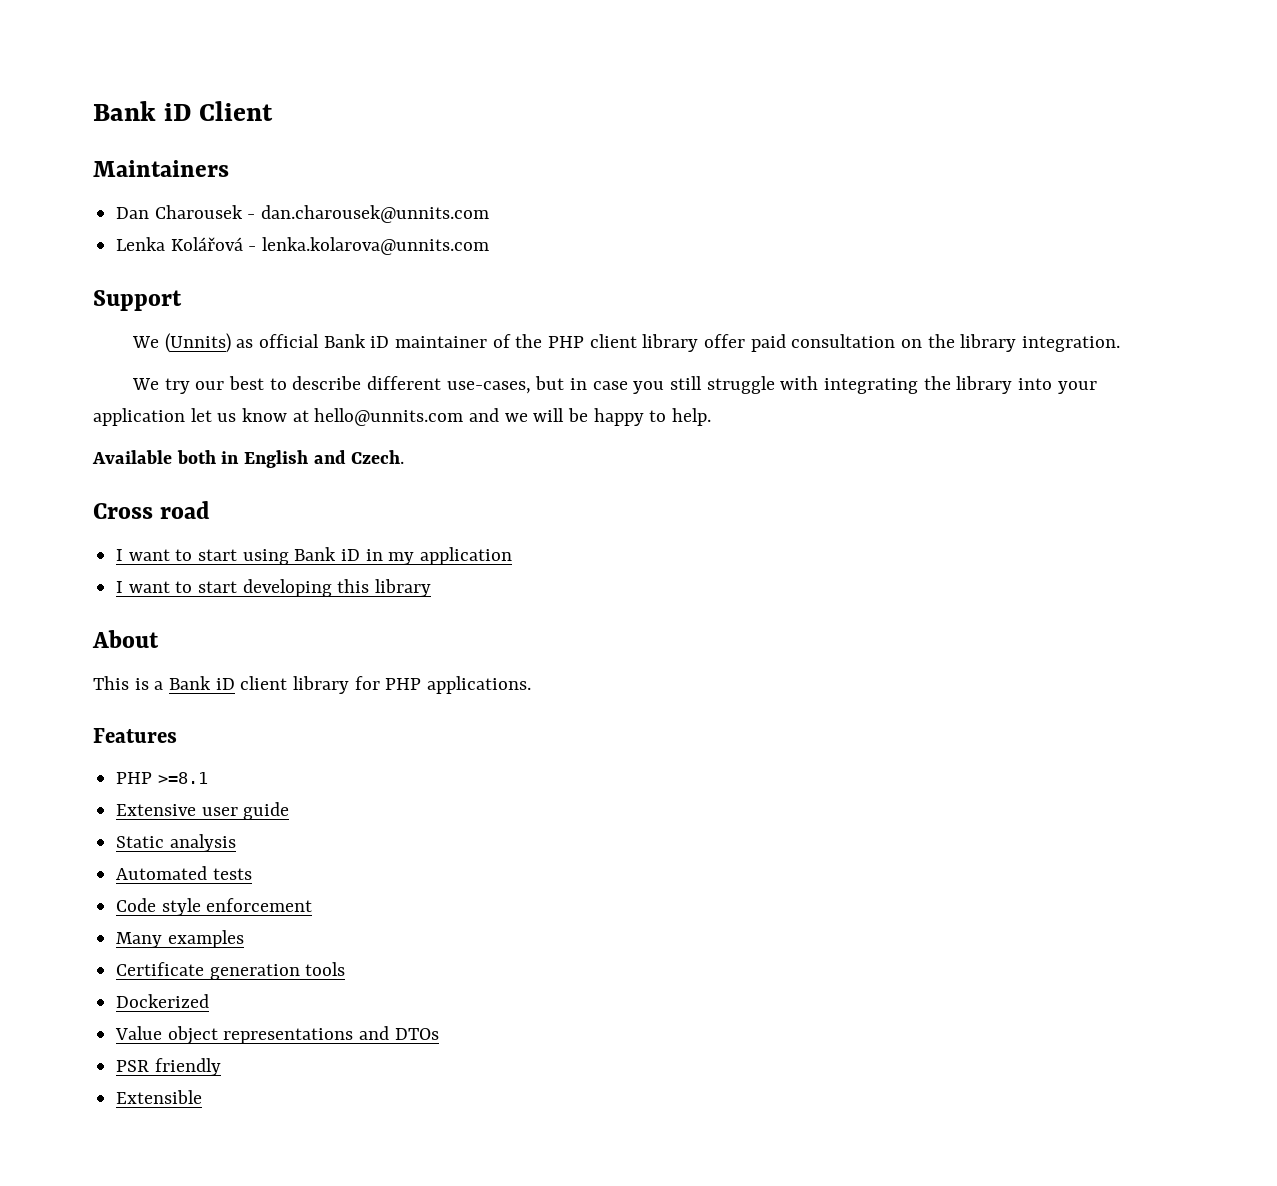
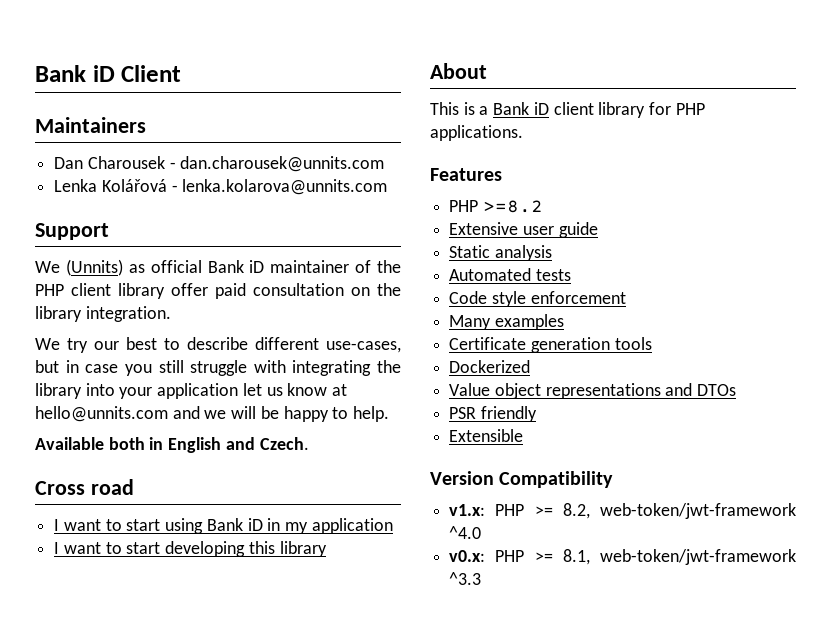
[157,772,208,784] >=8.1 -> [482,200,543,213] >=8.2
(203, 1097) none -> [430,471,614,488] [449,503,796,519] [449,526,482,539] [449,549,796,565] [449,572,482,585] // Version Compatibility // v1.x: PHP >= 8.2, web-token/jwt-framework ^4.0 // v0.x: PHP >= 8.1, web-token/jwt-framework ^3.3

